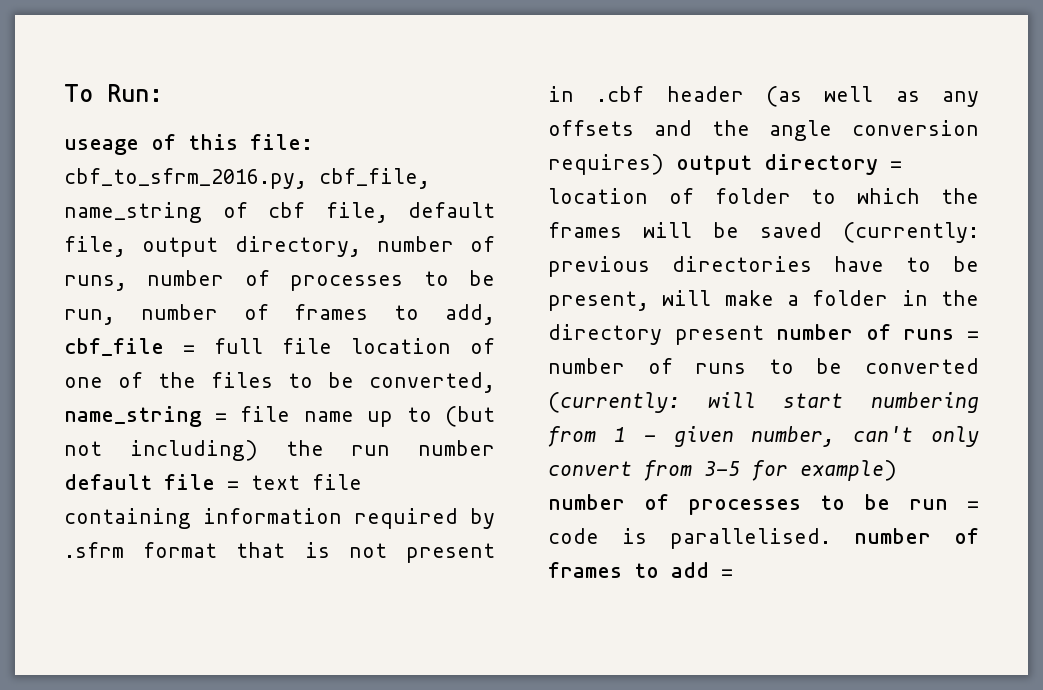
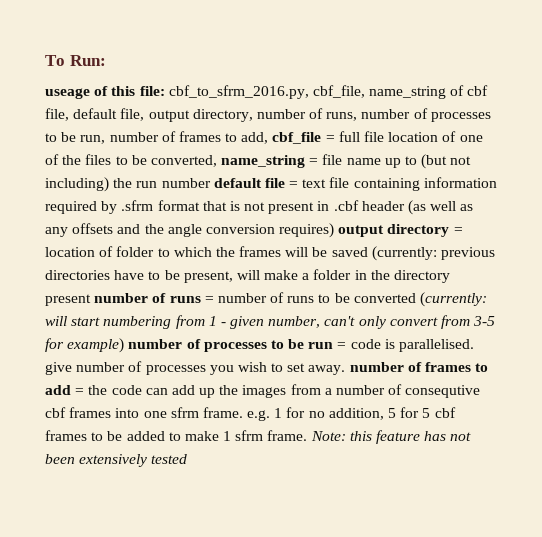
(831, 538) none -> [45,361,346,375] give number of processes you wish to set away.
(733, 573) none -> [88,384,481,398] [45,407,456,421] [45,430,472,444] [45,454,188,467] the code can add up the images from a number of consequtive cbf frames into one sfrm frame. e.g. 1 for no addition, 5 for 5 cbf frames to be added to make 1 sfrm frame. Note: this feature has not been extensively tested

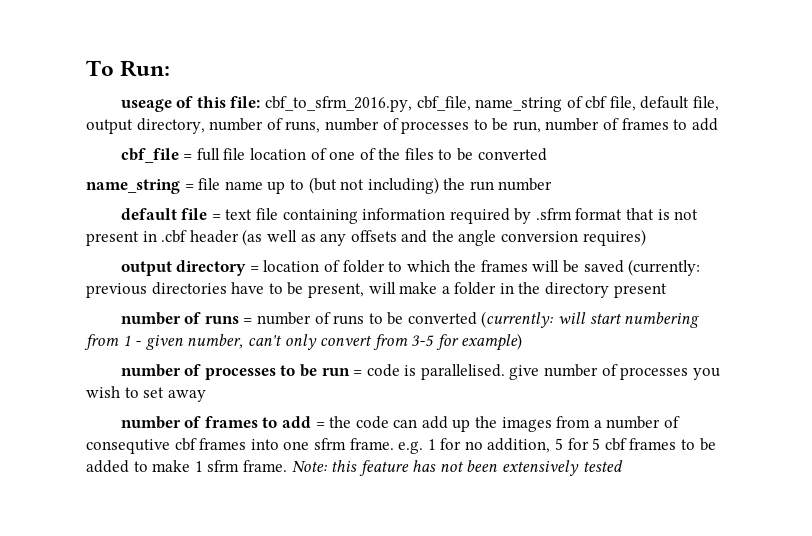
[241,132,269,144] add, -> [691,118,718,131] add //
[150,155,217,167] converted, -> [477,148,547,161] converted //
(211, 183) none -> (553, 184) //
(335, 230) none -> (646, 237) //
(91, 300) none -> (667, 290) //
(125, 345) none -> (523, 342) //
[308,365,346,375] away. -> [167,390,206,402] away //

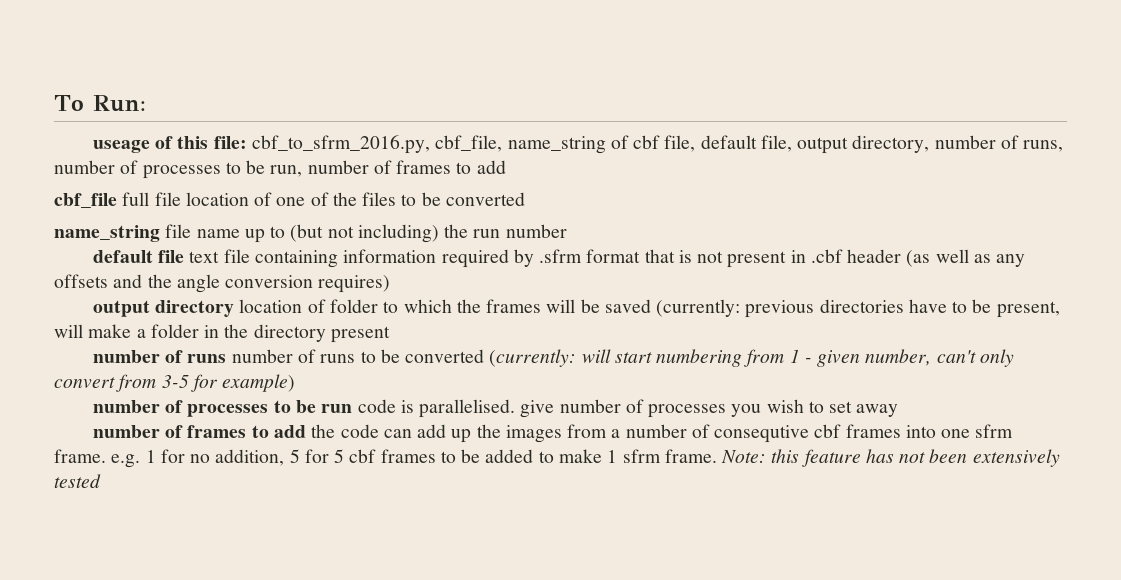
[183,154,193,160] = -> (117, 200) none
[184,184,194,190] = -> (160, 233) none
[211,214,221,220] = -> (185, 256) none
[249,266,259,272] = -> (235, 308) none
[243,318,253,324] = -> (227, 358) none
[353,370,363,376] = -> (353, 408) none
[315,422,325,428] = -> (306, 431) none

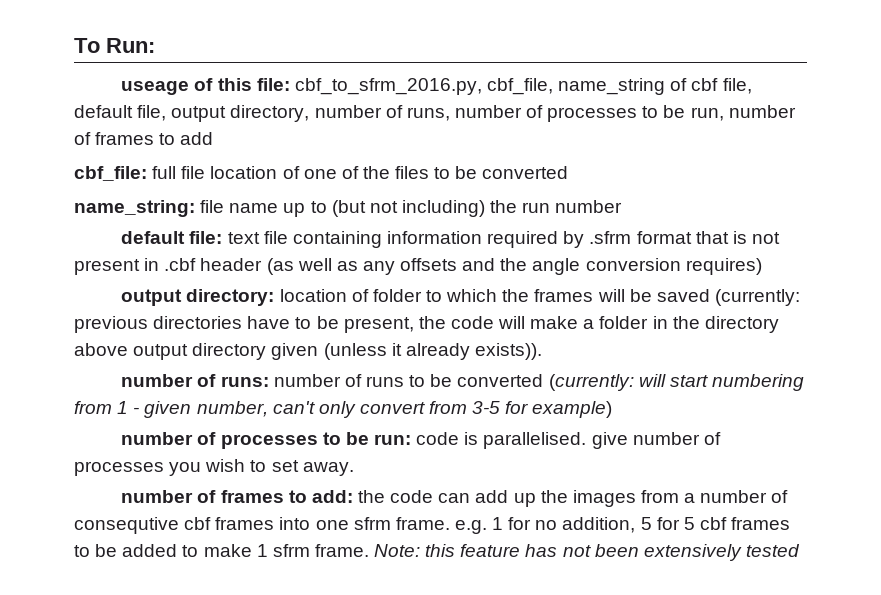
[54,193,117,208] cbf_file -> [74,166,147,181] cbf_file:
[54,225,160,242] name_string -> [74,200,195,217] name_string:
[158,250,185,263] file -> [189,231,223,244] file:
[155,300,235,317] directory -> [186,289,275,306] directory:
(1060, 309) none -> [418,316,494,329] the code
[330,326,390,343] [92,350,227,363] present // number of runs -> [74,343,542,360] [121,374,269,387] above output directory given (unless it already exists)). // number of runs:
[321,404,353,413] run -> [374,434,412,445] run:
[856,404,899,417] [92,425,306,438] away // number of frames to add -> [302,462,354,476] [121,490,353,503] away. // number of frames to add:

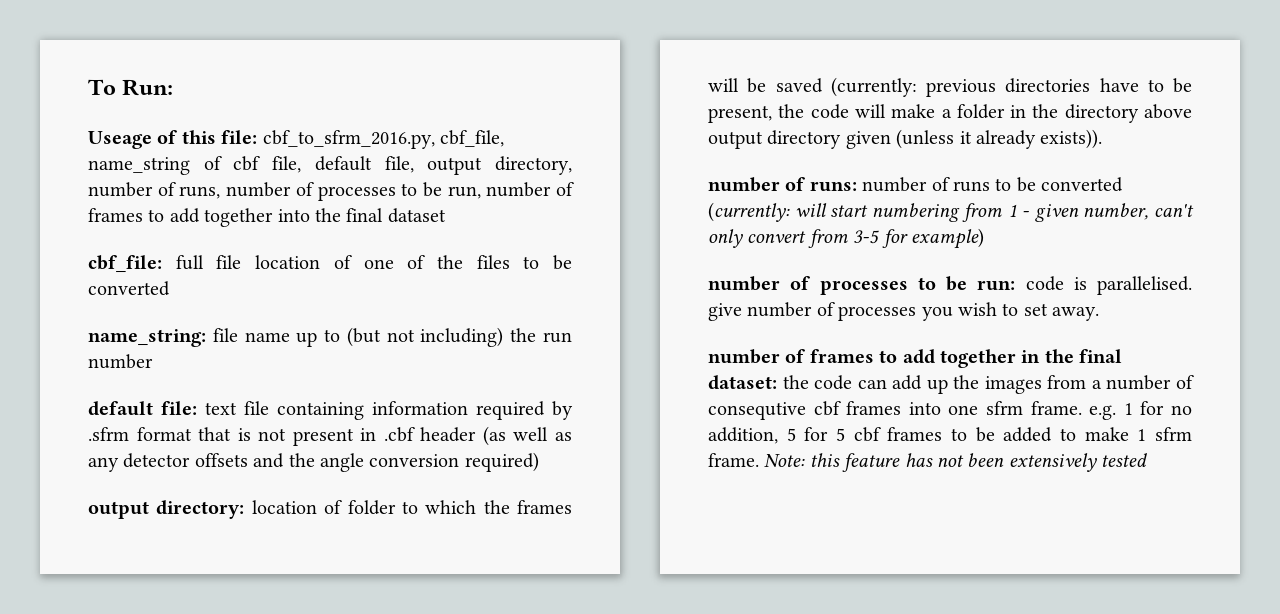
[121,81,190,95] useage -> [88,131,152,149] Useage
(214, 138) none -> [204,208,446,227] together into the final dataset
(395, 268) none -> [123,453,191,468] detector
[685,258,762,275] requires) -> [464,452,539,472] required)
[311,490,353,503] add: -> [902,349,1123,368] [708,375,777,390] add together in the final dataset:

